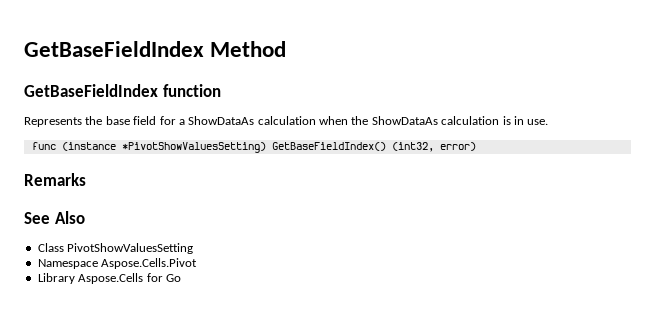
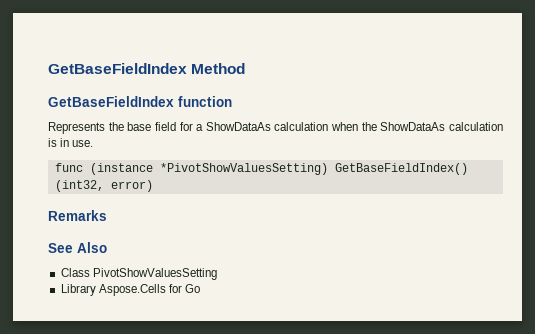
[37,258,198,269] // Namespace Aspose.Cells.Pivot -> (217, 274) none

